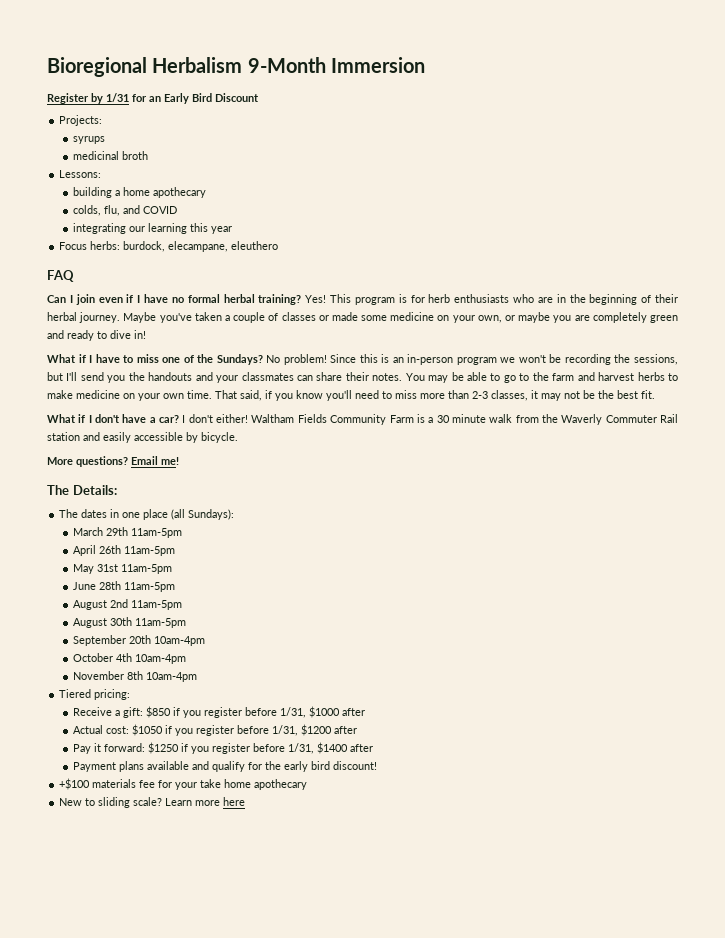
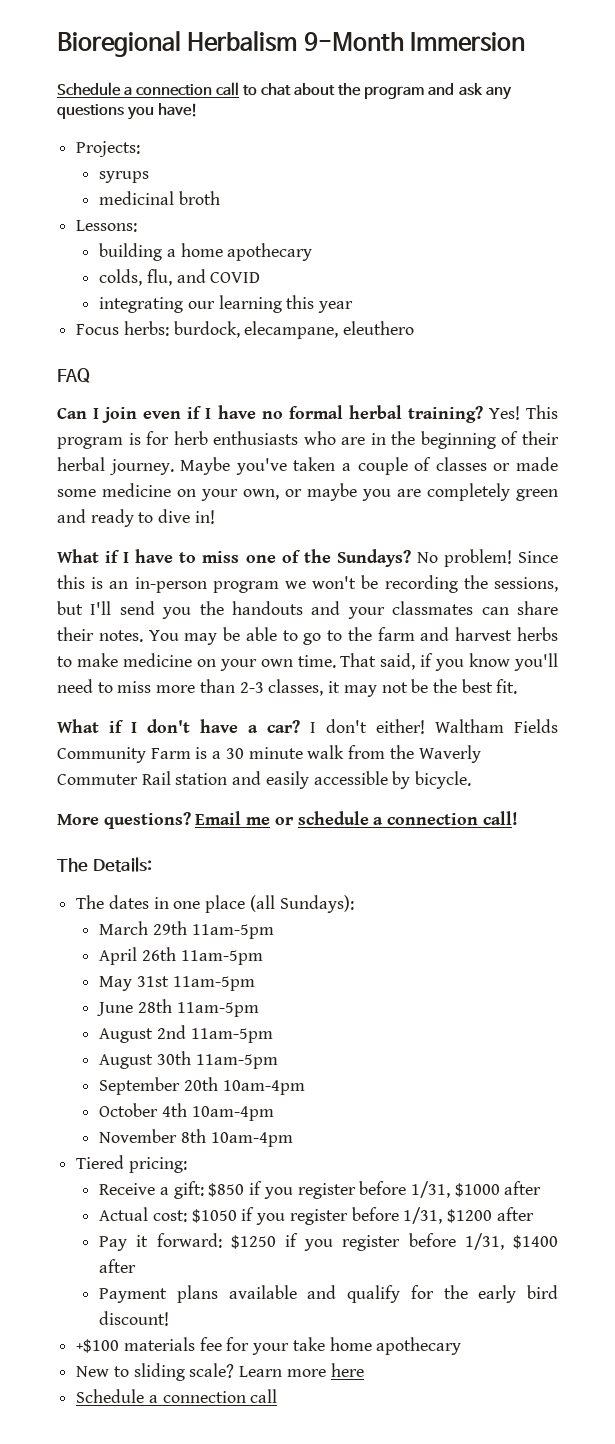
[47,93,259,104] Register by 1/31 for an Early Bird Discount -> [57,82,512,100] [57,103,199,120] Schedule a connection call to chat about the program and ask any questions you have!
[161,457,179,465] me! -> [246,811,518,825] me or schedule a connection call!
(246, 801) none -> [76,1389,278,1403] // Schedule a connection call

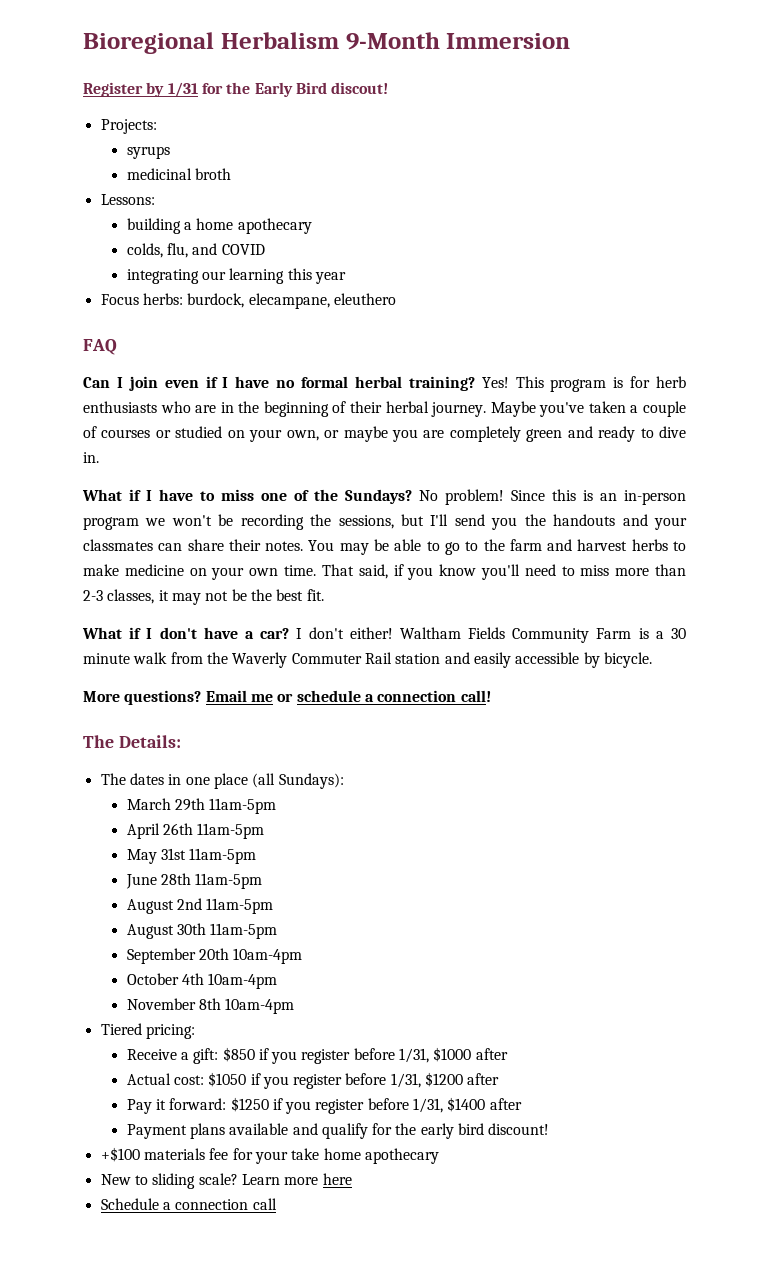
[57,82,512,100] [57,103,199,120] Schedule a connection call to chat about the program and ask any questions you have! -> [83,82,389,97] Register by 1/31 for the Early Bird discout!
[435,457,559,471] [57,483,171,497] classes or made some medicine -> [101,426,223,438] courses or studied
[194,510,215,524] in! -> [83,452,99,463] in.

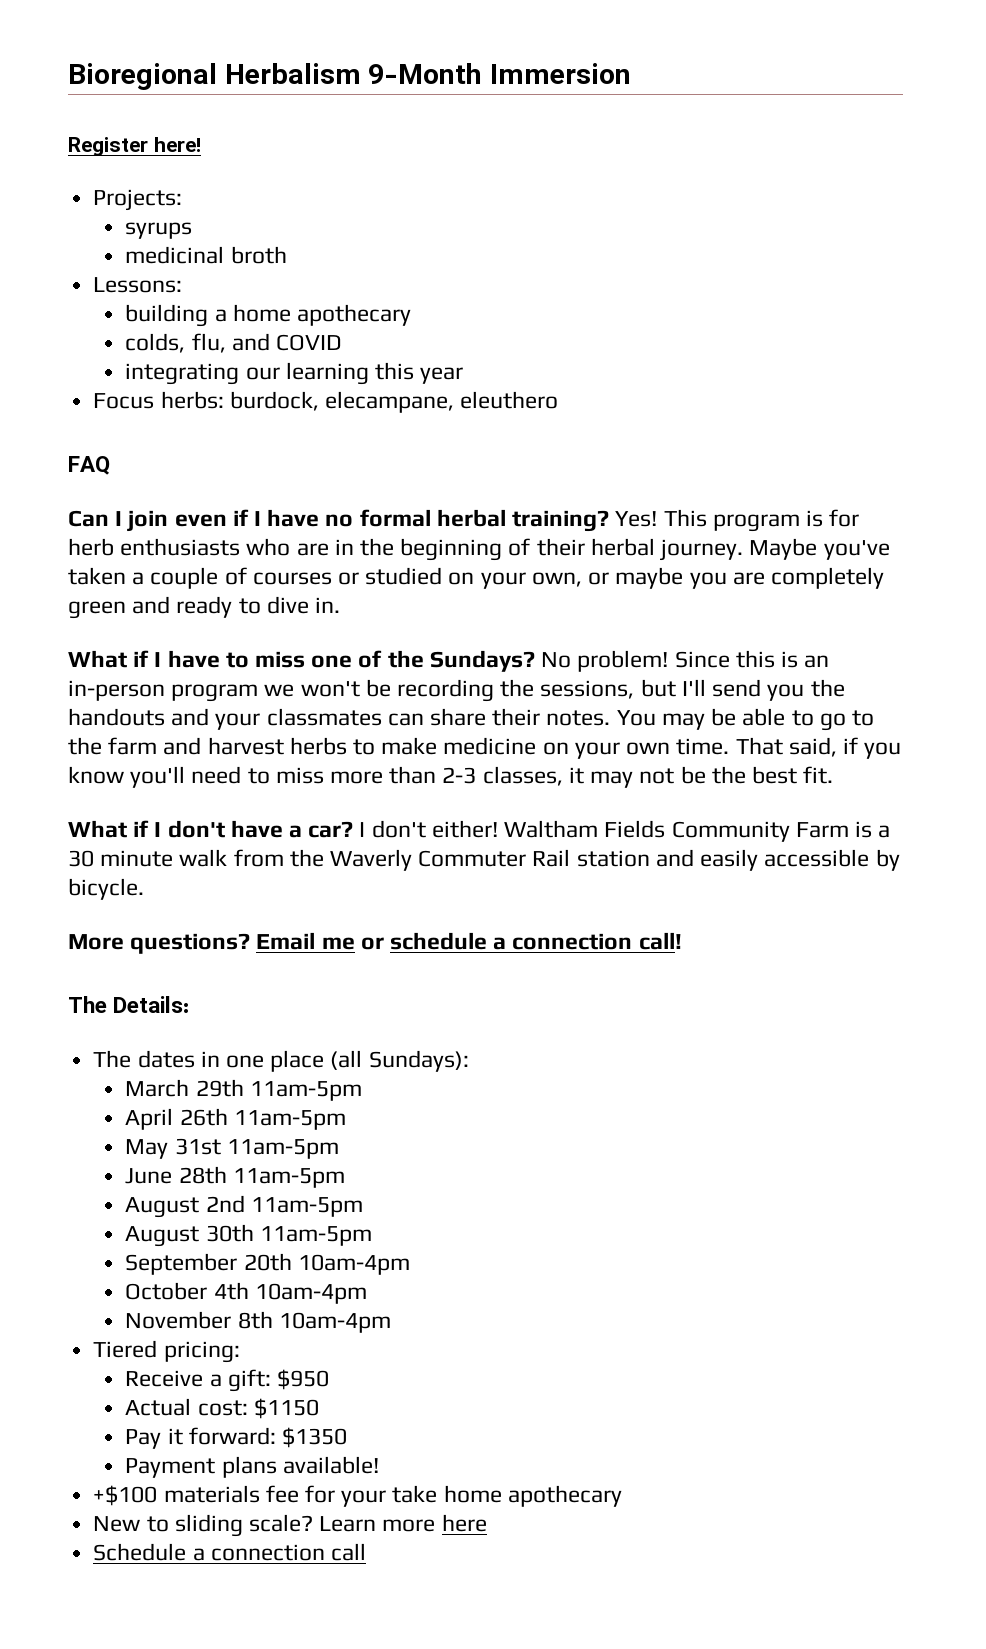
[146,82,389,97] by 1/31 for the Early Bird discout! -> [153,137,201,152] here!
[222,1047,508,1064] [126,1072,500,1089] [126,1097,522,1114] [126,1123,550,1139] $850 if you register before 1/31, $1000 after // Actual cost: $1050 if you register before 1/31, $1200 after // Pay it forward: $1250 if you register before 1/31, $1400 after // Payment plans available and qualify for the early bird discount! -> [276,1369,329,1390] [125,1398,319,1419] [125,1427,347,1449] [125,1456,379,1478] $950 // Actual cost: $1150 // Pay it forward: $1350 // Payment plans available!

